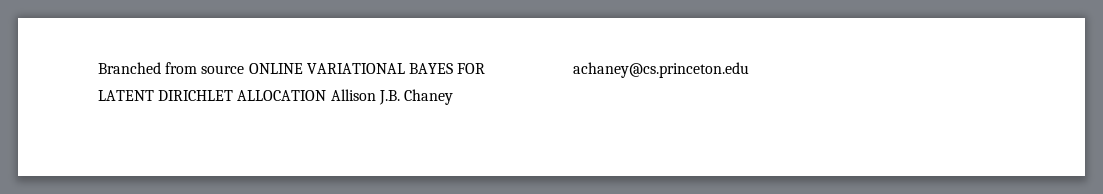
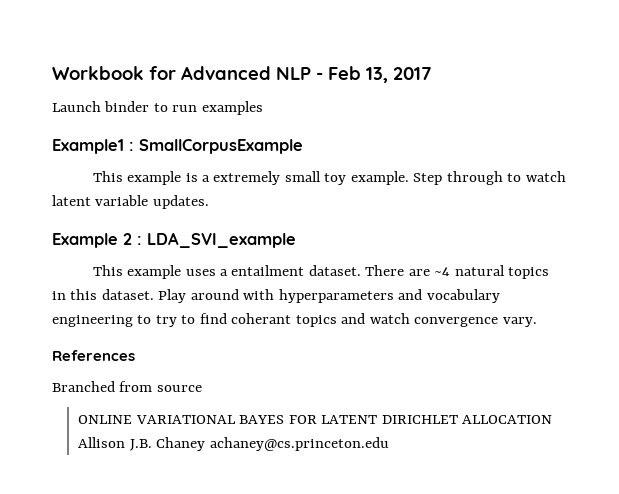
(98, 68) none -> [52,66,432,83] [52,101,263,115] [52,139,303,154] [92,171,566,185] [52,195,209,209] [52,232,296,248] [92,265,550,279] [52,289,500,303] [52,313,537,327] [52,350,135,361] Workbook for Advanced NLP - Feb 13, 2017 // Launch binder to run examples // Example1 : SmallCorpusExample // This example is a extremely small toy example. Step through to watch latent variable updates. // Example 2 : LDA_SVI_example // This example uses a entailment dataset. There are ~4 natural topics in this dataset. Play around with hyperparameters and vocabulary engineering to try to find coherant topics and watch convergence vary. // References //
(245, 69) none -> (202, 388) //

